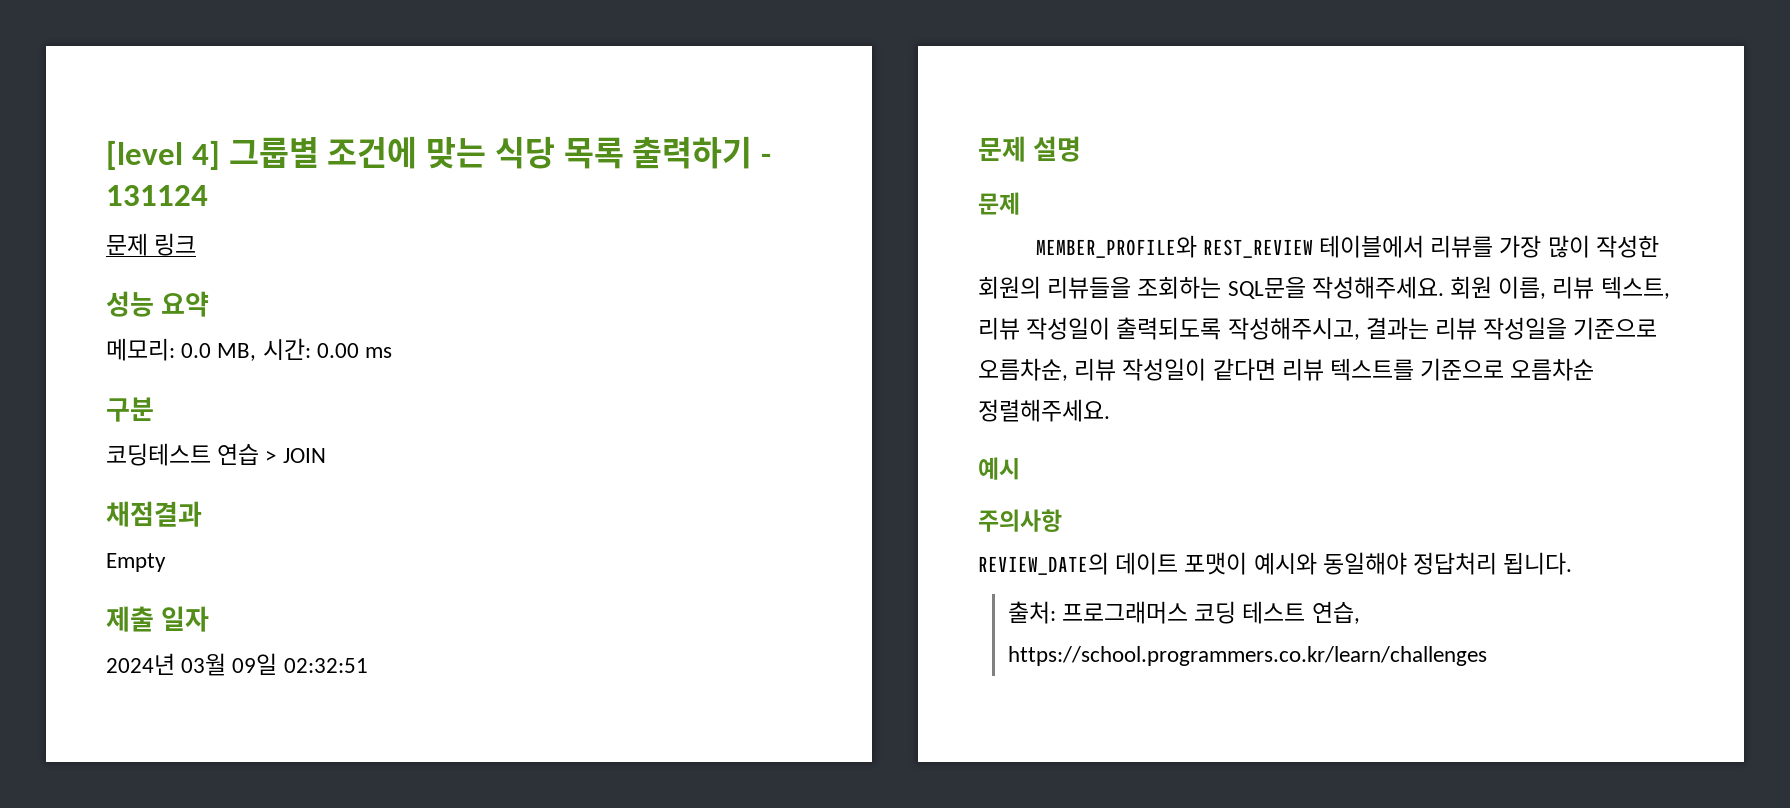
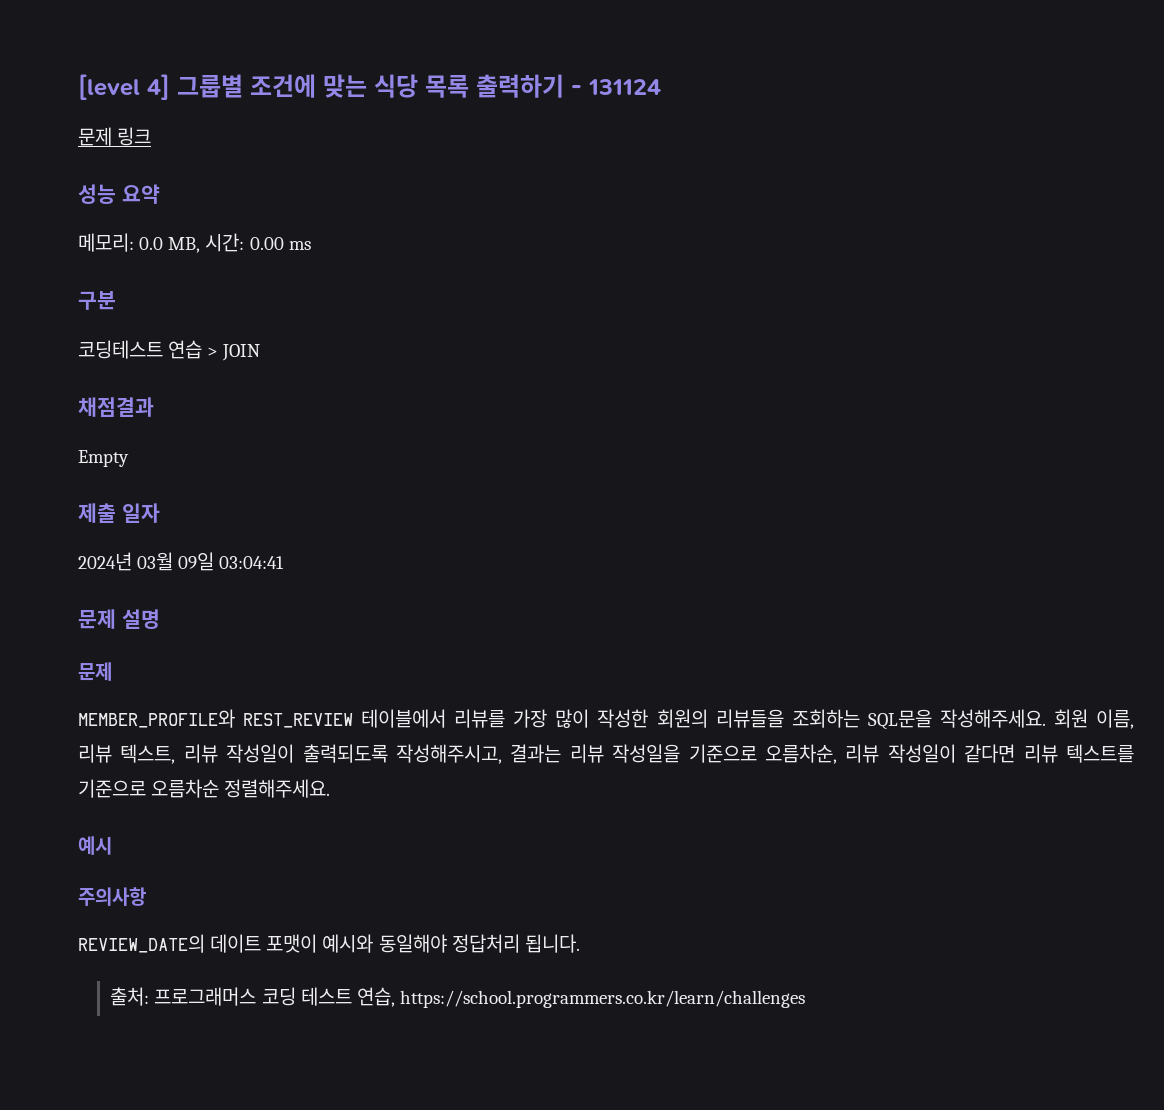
[283,658,368,673] 02:32:51 -> [219,556,285,569] 03:04:41

